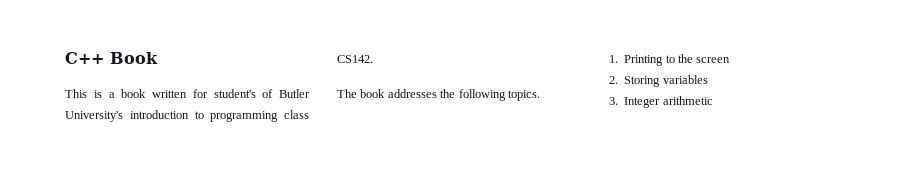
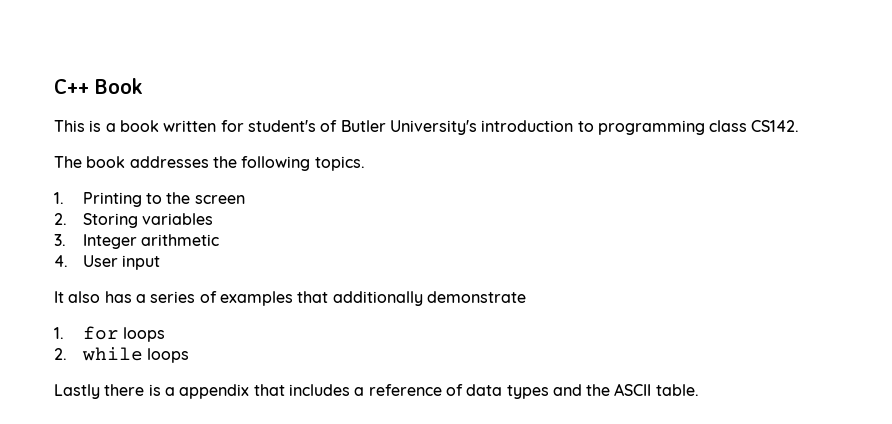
(713, 100) none -> [54,255,160,270] [54,291,526,306] [54,326,165,342] [54,347,189,363] [54,383,699,399] // 4. User input // It also has a series of examples that additionally demonstrate // 1. for loops // 2. while loops // Lastly there is a appendix that includes a reference of data types and the ASCII table.

